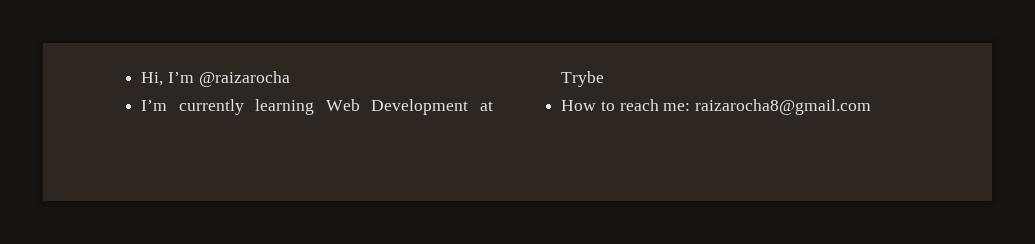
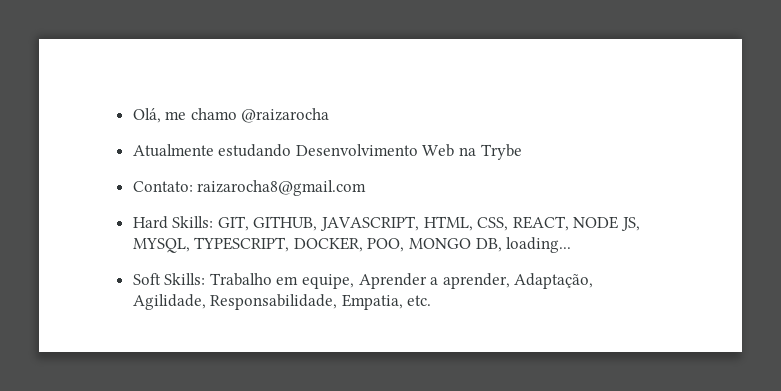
[141,71,290,87] [141,99,494,115] [561,71,605,87] [561,99,872,115] Hi, I’m @raizarocha // I’m currently learning Web Development at Trybe // How to reach me: raizarocha8@gmail.com -> [132,108,330,123] [132,144,522,160] [132,180,367,196] [132,216,641,231] [132,237,572,253] [132,273,594,289] [132,294,432,310] Olá, me chamo @raizarocha // Atualmente estudando Desenvolvimento Web na Trybe // Contato: raizarocha8@gmail.com // Hard Skills: GIT, GITHUB, JAVASCRIPT, HTML, CSS, REACT, NODE JS, MYSQL, TYPESCRIPT, DOCKER, POO, MONGO DB, loading... // Soft Skills: Trabalho em equipe, Aprender a aprender, Adaptação, Agilidade, Responsabilidade, Empatia, etc.

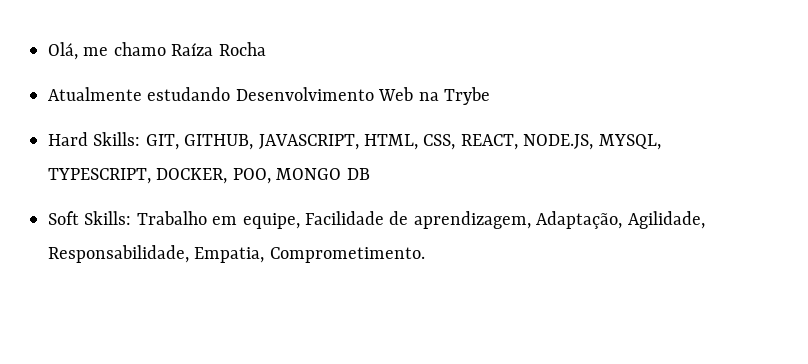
[241,108,330,123] @raizarocha -> [171,42,266,56] Raíza Rocha
[132,180,367,196] // Contato: raizarocha8@gmail.com -> (490, 96) none
[573,216,641,231] NODE JS, -> [523,134,594,150] NODE.JS,
[475,237,572,253] DB, loading... -> [346,168,370,180] DB
[358,273,510,289] Aprender a aprender, -> [305,211,531,229] Facilidade de aprendizagem,
[407,295,432,306] etc. -> [269,247,425,263] Comprometimento.

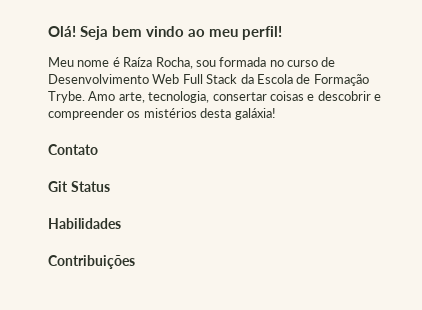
[48,42,266,60] [48,87,490,105] [48,132,661,150] [48,168,370,184] [48,211,705,229] [48,245,425,263] Olá, me chamo Raíza Rocha // Atualmente estudando Desenvolvimento Web na Trybe // Hard Skills: GIT, GITHUB, JAVASCRIPT, HTML, CSS, REACT, NODE.JS, MYSQL, TYPESCRIPT, DOCKER, POO, MONGO DB // Soft Skills: Trabalho em equipe, Facilidade de aprendizagem, Adaptação, Agilidade, Responsabilidade, Empatia, Comprometimento. -> [48,26,282,40] [48,57,336,69] [48,74,369,86] [48,91,381,103] [48,108,276,120] [48,144,98,155] [48,181,110,192] [48,218,121,229] [48,255,135,269] Olá! Seja bem vindo ao meu perfil! // Meu nome é Raíza Rocha, sou formada no curso de Desenvolvimento Web Full Stack da Escola de Formação Trybe. Amo arte, tecnologia, consertar coisas e descobrir e compreender os mistérios desta galáxia! // Contato // Git Status // Habilidades // Contribuições

